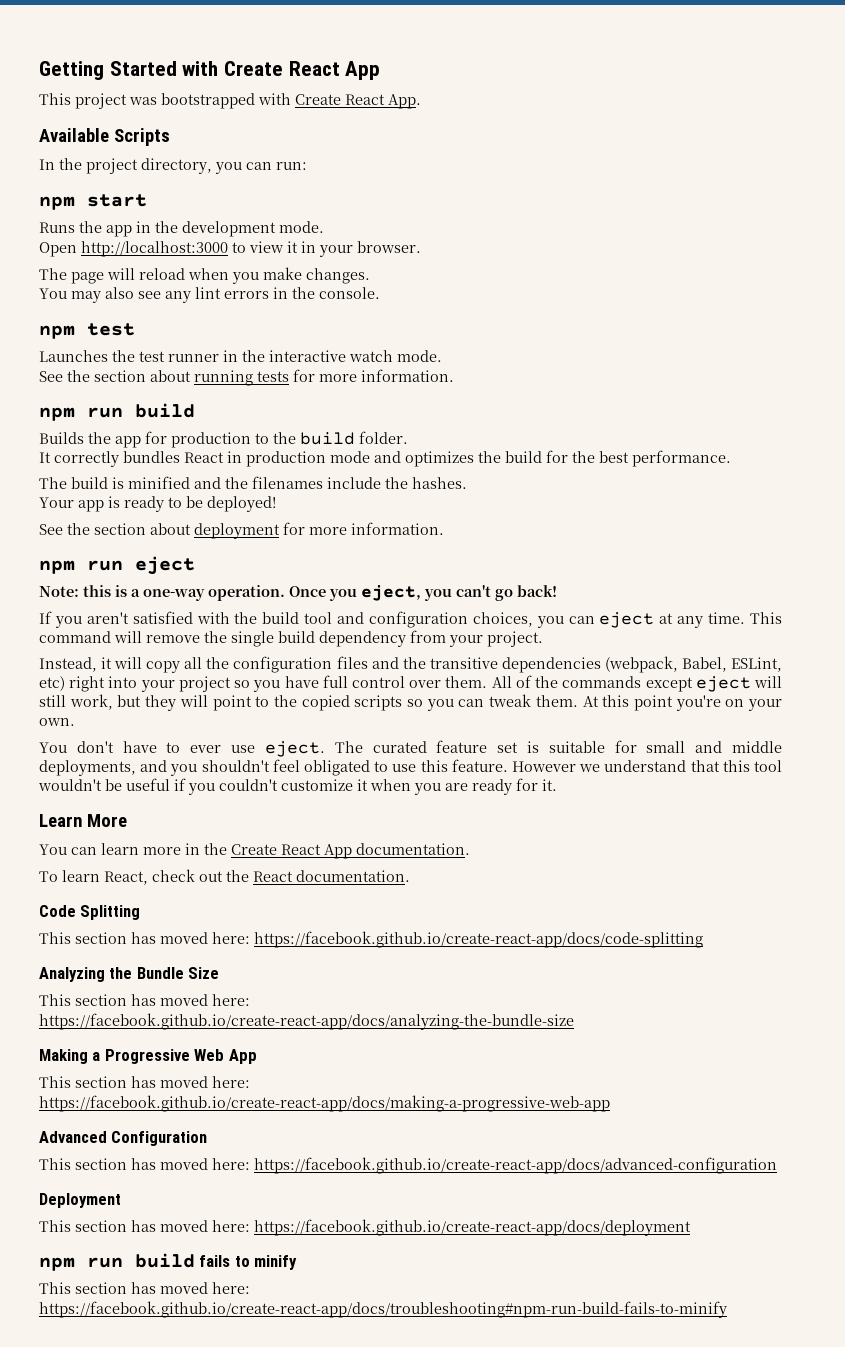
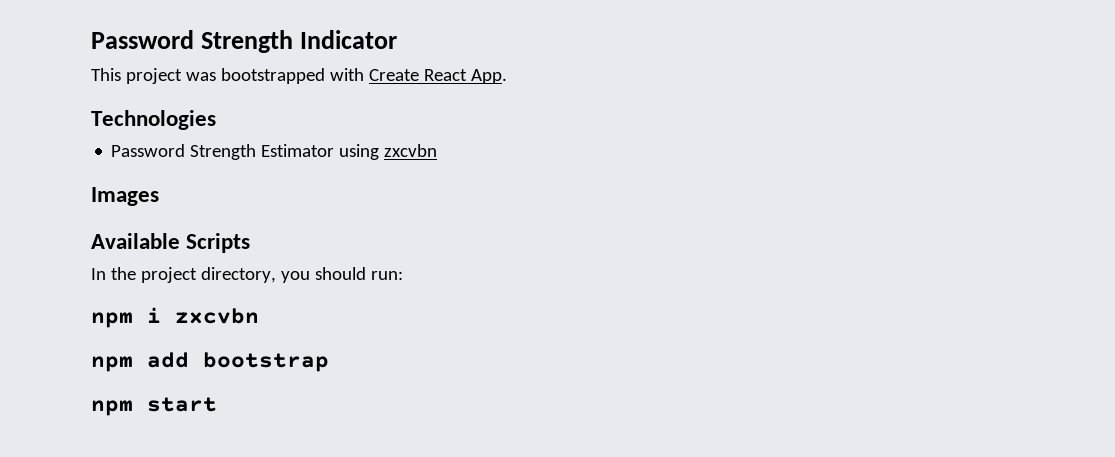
[39,61,381,80] Getting Started with Create React App -> [91,30,398,53] Password Strength Indicator
(421, 101) none -> [91,110,216,130] [111,144,438,160] [91,187,159,206] // Technologies // Password Strength Estimator using zxcvbn // Images
[246,162,272,170] can -> [314,267,366,280] should
[87,194,147,207] [39,221,324,237] [39,241,421,257] [39,267,370,284] [39,287,380,303] [39,323,135,339] [39,350,442,362] [39,369,454,386] [39,403,195,421] [39,431,408,448] [39,450,731,467] [39,476,467,489] [39,496,276,512] [39,522,444,539] [39,556,195,575] [39,585,557,601] [39,611,782,628] [39,630,543,647] [39,656,782,673] [39,675,782,692] [39,694,783,711] [39,718,75,726] [39,740,782,757] [39,759,783,776] [38,778,557,795] [39,814,127,827] [39,843,470,859] [39,869,410,885] [39,905,141,920] [39,931,703,948] [39,967,220,982] [39,994,250,1006] [39,1013,574,1030] [39,1049,257,1064] [39,1076,250,1088] [39,1095,610,1112] [39,1131,208,1146] [39,1157,777,1174] [39,1193,121,1208] [39,1219,691,1236] [39,1253,298,1271] [39,1282,250,1294] [39,1301,727,1318] start // Runs the app in the development mode. // Open http://localhost:3000 to view it in your browser. // The page will reload when you make changes. // You may also see any lint errors in the console. // npm test // Launches the test runner in the interactive watch mode. // See the section about running tests for more information. // npm run build // Builds the app for production to the build folder. // It correctly bundles React in production mode and optimizes the build for the best performance. // The build is minified and the filenames include the hashes. // Your app is ready to be deployed! // See the section about deployment for more information. // npm run eject // Note: this is a one-way operation. Once you eject, you can't go back! // If you aren't satisfied with the build tool and configuration choices, you can eject at any time. This command will remove the single build dependency from your project. // Instead, it will copy all the configuration files and the transitive dependencies (webpack, Babel, ESLint, etc) right into your project so you have full control over them. All of the commands except eject will still work, but they will point to the copied scripts so you can tweak them. At this point you're on your own. // You don't have to ever use eject. The curated feature set is suitable for small and middle deployments, and you shouldn't feel obligated to use this feature. However we understand that this tool wouldn't be useful if you couldn't customize it when you are ready for it. // Learn More // You can learn more in the Create React App documentation. // To learn React, check out the React documentation. // Code Splitting // This section has moved here: https://facebook.github.io/create-react-app/docs/code-splitting // Analyzing the Bundle Size // This section has moved here: https://facebook.github.io/create-react-app/docs/analyzing-the-bundle-size // Making a Progressive Web App // This section has moved here: https://facebook.github.io/create-react-app/docs/making-a-progressive-web-app // Advanced Configuration // This section has moved here: https://facebook.github.io/create-react-app/docs/advanced-configuration // Deployment // This section has moved here: https://facebook.github.io/create-react-app/docs/deployment // npm run build fails to minify // This section has moved here: https://facebook.github.io/create-react-app/docs/troubleshooting#npm-run-build-fails-to-minify -> [147,307,259,324] [91,352,329,372] [91,397,217,416] i zxcvbn // npm add bootstrap // npm start

